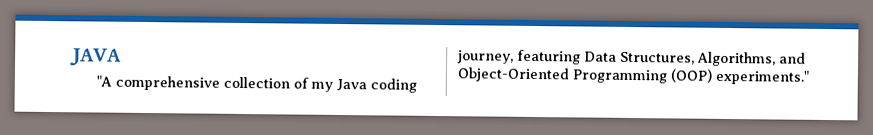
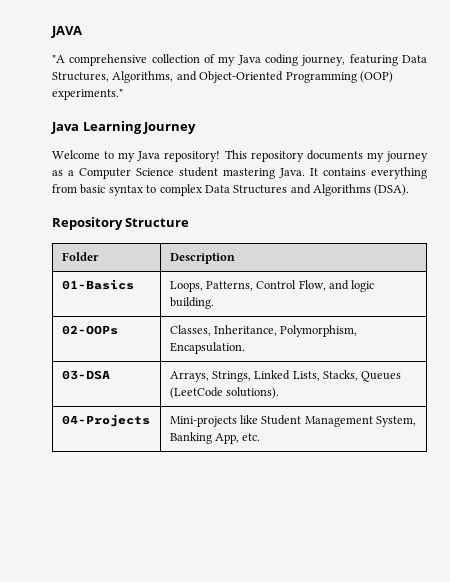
(809, 77) none -> [51,121,197,134] [52,150,428,162] [52,167,427,179] [52,184,410,196] [52,217,190,230] [61,252,99,261] [169,253,235,264] [61,279,134,290] [169,280,375,292] [169,297,214,309] [61,325,118,335] [169,325,358,337] [169,342,245,354] [61,370,110,380] [169,370,402,382] [169,387,279,399] [61,414,150,427] [169,415,417,427] [169,432,261,444] // Java Learning Journey // Welcome to my Java repository! This repository documents my journey as a Computer Science student mastering Java. It contains everything from basic syntax to complex Data Structures and Algorithms (DSA). // Repository Structure // Folder | Description // 01-Basics | Loops, Patterns, Control Flow, and logic building. // 02-OOPs | Classes, Inheritance, Polymorphism, Encapsulation. // 03-DSA | Arrays, Strings, Linked Lists, Stacks, Queues (LeetCode solutions). // 04-Projects | Mini-projects like Student Management System, Banking App, etc.

